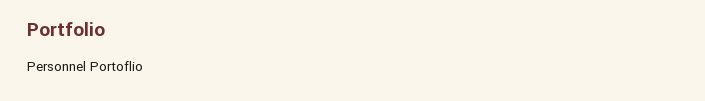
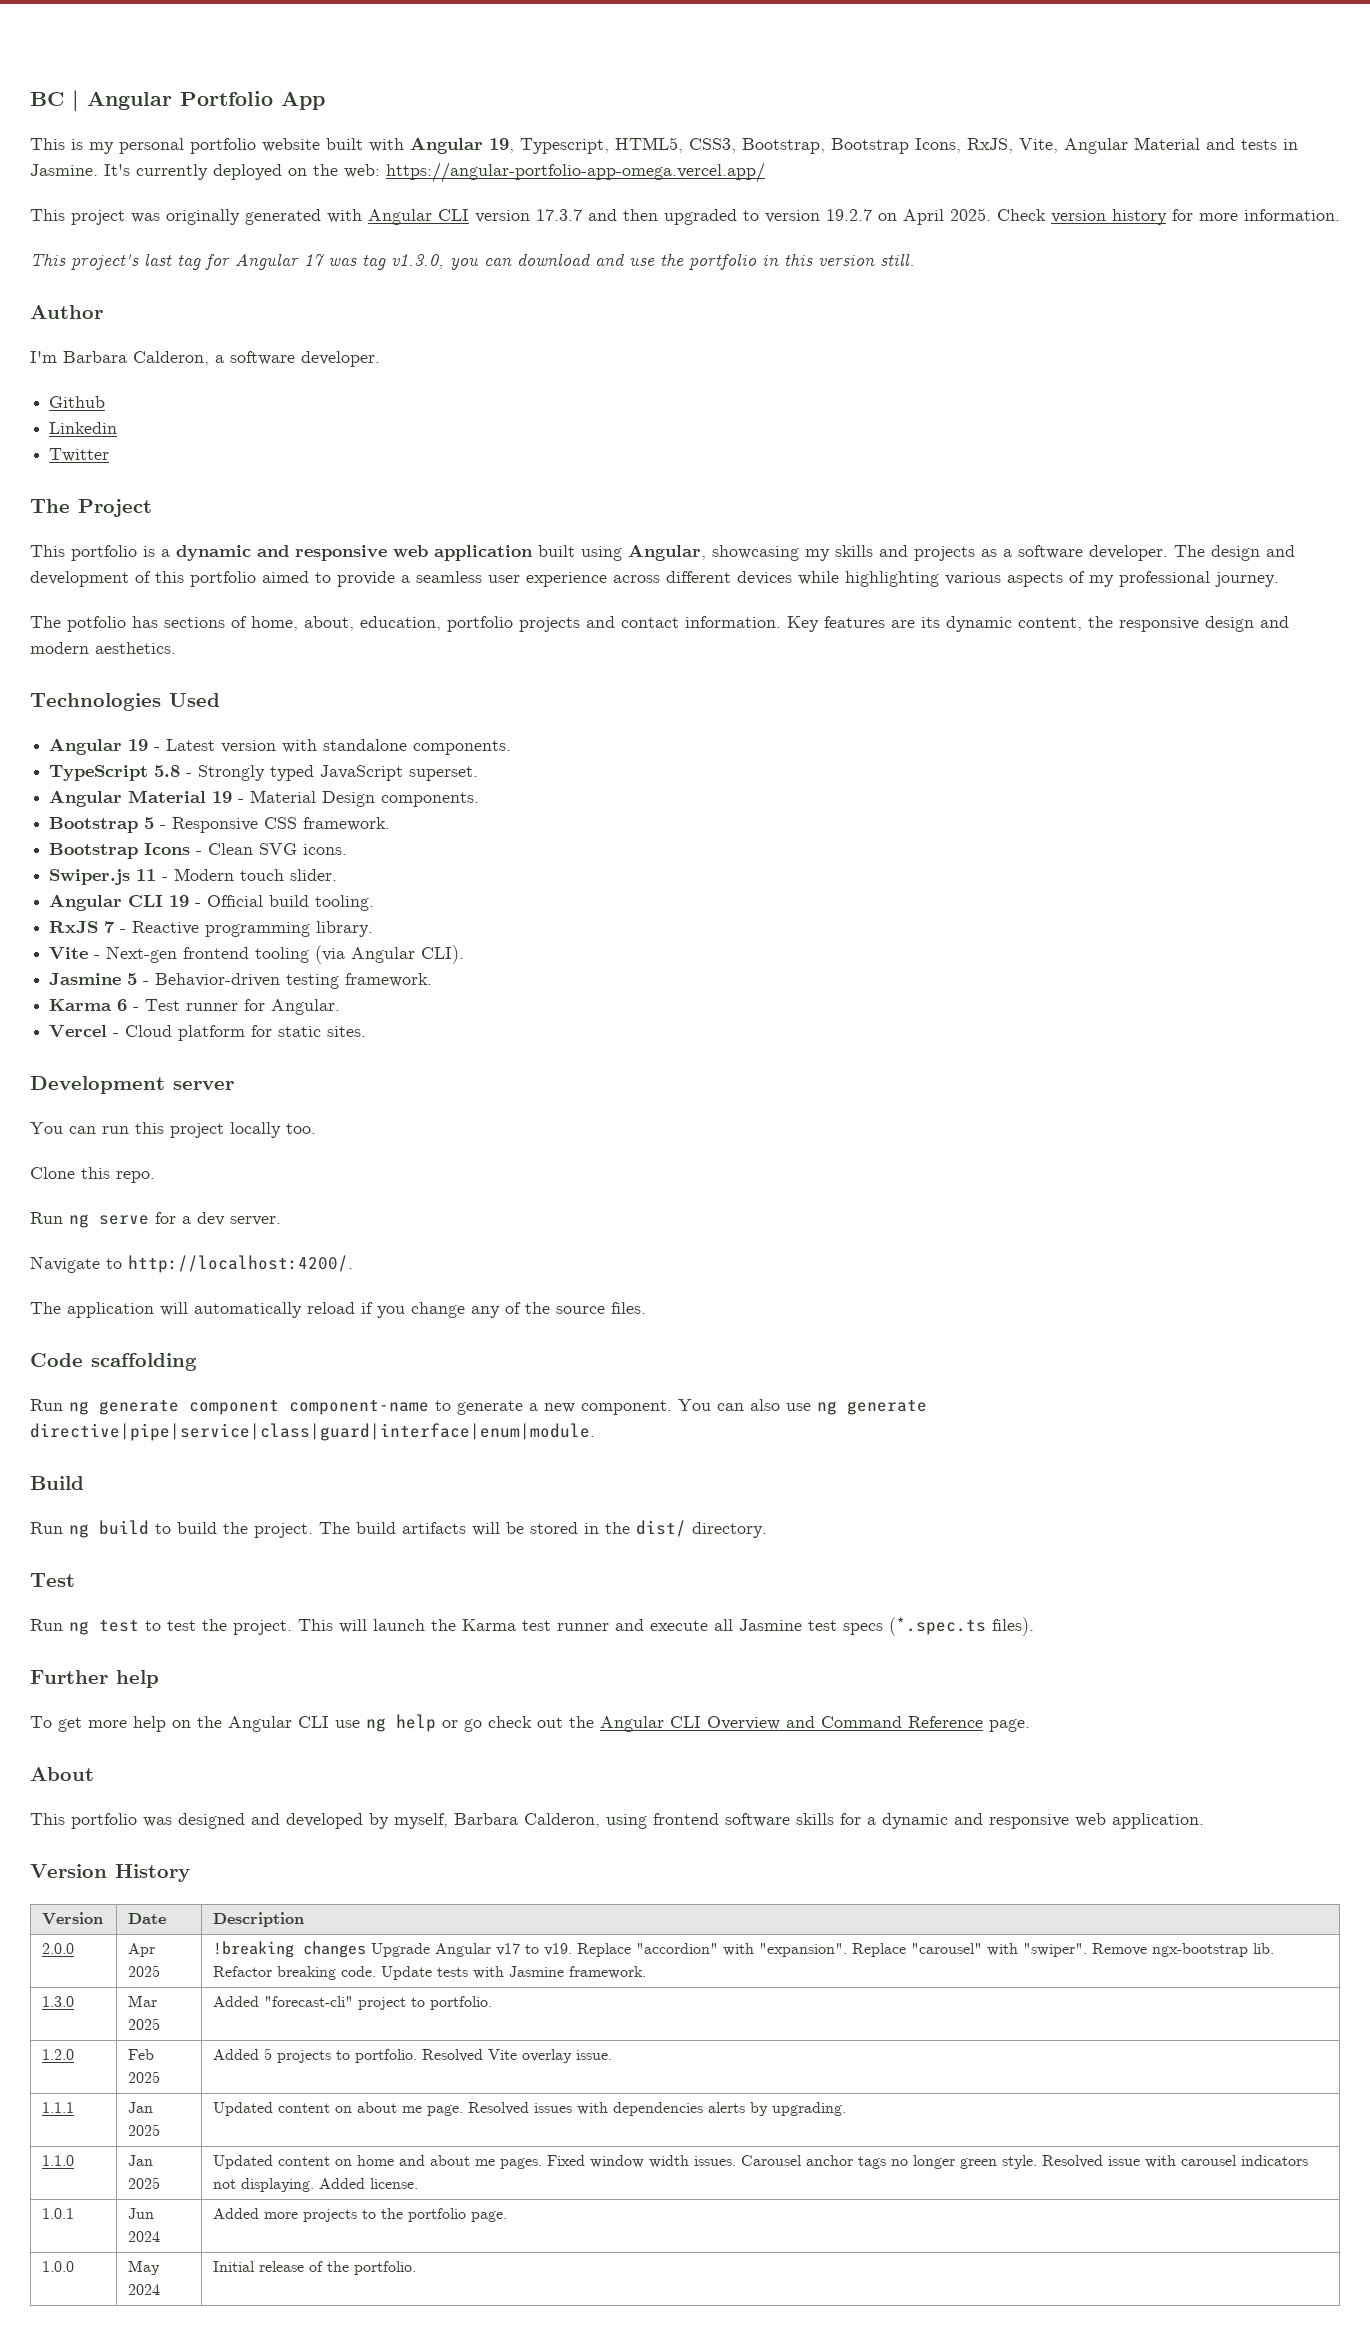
[27,22,105,36] [27,61,143,71] Portfolio // Personnel Portoflio -> [30,90,325,112] [30,137,1298,154] [30,162,765,183] [30,208,1340,225] [30,253,915,270] [30,305,103,319] [30,351,380,367] [49,396,106,408] [49,422,118,434] [49,448,110,462] [30,499,152,517] [30,544,1295,561] [30,571,1279,587] [30,616,1289,632] [30,642,176,654] [30,693,220,711] [49,738,512,755] [49,765,479,781] [49,790,480,807] [49,817,391,833] [49,843,348,859] [49,868,338,885] [49,894,375,911] [49,921,374,937] [49,945,465,964] [49,973,433,989] [49,999,341,1015] [49,1025,367,1041] [30,1076,234,1094] [30,1122,316,1138] [30,1167,155,1183] [30,1212,281,1228] [30,1255,353,1273] [30,1302,646,1318] [30,1353,197,1371] [30,1399,927,1415] [30,1423,595,1441] [30,1476,84,1490] [30,1520,767,1538] [30,1573,75,1587] [30,1617,1034,1636] [30,1670,159,1688] [30,1714,1030,1732] [30,1767,94,1781] [30,1813,1204,1829] [30,1864,190,1882] [42,1912,104,1925] [128,1913,167,1924] [213,1912,305,1927] [42,1943,75,1954] [128,1943,156,1957] [128,1965,161,1977] [213,1941,1275,1958] [213,1966,647,1980] [42,1996,75,2007] [128,1995,158,2007] [128,2018,161,2030] [213,1996,493,2010] [42,2049,75,2060] [128,2049,155,2060] [128,2071,161,2083] [213,2048,613,2063] [42,2102,75,2113] [128,2102,154,2113] [128,2124,161,2136] [213,2102,847,2116] [42,2155,75,2166] [128,2155,154,2166] [128,2177,161,2189] [213,2155,1309,2169] [213,2178,419,2192] [42,2208,75,2219] [128,2208,155,2219] [128,2231,161,2242] [213,2208,508,2222] [42,2261,75,2272] [128,2260,161,2275] [128,2284,161,2295] [213,2261,417,2275] BC | Angular Portfolio App // This is my personal portfolio website built with Angular 19, Typescript, HTML5, CSS3, Bootstrap, Bootstrap Icons, RxJS, Vite, Angular Material and tests in Jasmine. It's currently deployed on the web: https://angular-portfolio-app-omega.vercel.app/ // This project was originally generated with Angular CLI version 17.3.7 and then upgraded to version 19.2.7 on April 2025. Check version history for more information. // This project's last tag for Angular 17 was tag v1.3.0, you can download and use the portfolio in this version still. // Author // I'm Barbara Calderon, a software developer. // Github // Linkedin // Twitter // The Project // This portfolio is a dynamic and responsive web application built using Angular, showcasing my skills and projects as a software developer. The design and development of this portfolio aimed to provide a seamless user experience across different devices while highlighting various aspects of my professional journey. // The potfolio has sections of home, about, education, portfolio projects and contact information. Key features are its dynamic content, the responsive design and modern aesthetics. // Technologies Used // Angular 19 - Latest version with standalone components. // TypeScript 5.8 - Strongly typed JavaScript superset. // Angular Material 19 - Material Design components. // Bootstrap 5 - Responsive CSS framework. // Bootstrap Icons - Clean SVG icons. // Swiper.js 11 - Modern touch slider. // Angular CLI 19 - Official build tooling. // RxJS 7 - Reactive programming library. // Vite - Next-gen frontend tooling (via Angular CLI). // Jasmine 5 - Behavior-driven testing framework. // Karma 6 - Test runner for Angular. // Vercel - Cloud platform for static sites. // Development server // You can run this project locally too. // Clone this repo. // Run ng serve for a dev server. // Navigate to http://localhost:4200/. // The application will automatically reload if you change any of the source files. // Code scaffolding // Run ng generate component component-name to generate a new component. You can also use ng generate directive|pipe|service|class|guard|interface|enum|module. // Build // Run ng build to build the project. The build artifacts will be stored in the dist/ directory. // Test // Run ng test to test the project. This will launch the Karma test runner and execute all Jasmine test specs (*.spec.ts files). // Further help // To get more help on the Angular CLI use ng help or go check out the Angular CLI Overview and Command Reference page. // About // This portfolio was designed and developed by myself, Barbara Calderon, using frontend software skills for a dynamic and responsive web application. // Version History // Version | Date | Description // 2.0.0 | Apr 2025 | !breaking changes Upgrade Angular v17 to v19. Replace "accordion" with "expansion". Replace "carousel" with "swiper". Remove ngx-bootstrap lib. Refactor breaking code. Update tests with Jasmine framework. // 1.3.0 | Mar 2025 | Added "forecast-cli" project to portfolio. // 1.2.0 | Feb 2025 | Added 5 projects to portfolio. Resolved Vite overlay issue. // 1.1.1 | Jan 2025 | Updated content on about me page. Resolved issues with dependencies alerts by upgrading. // 1.1.0 | Jan 2025 | Updated content on home and about me pages. Fixed window width issues. Carousel anchor tags no longer green style. Resolved issue with carousel indicators not displaying. Added license. // 1.0.1 | Jun 2024 | Added more projects to the portfolio page. // 1.0.0 | May 2024 | Initial release of the portfolio.

